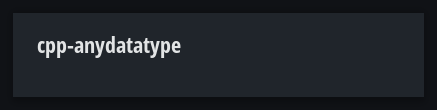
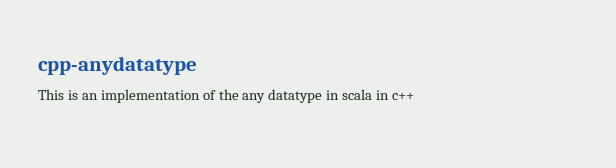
(181, 47) none -> [38,89,415,103] // This is an implementation of the any datatype in scala in c++

